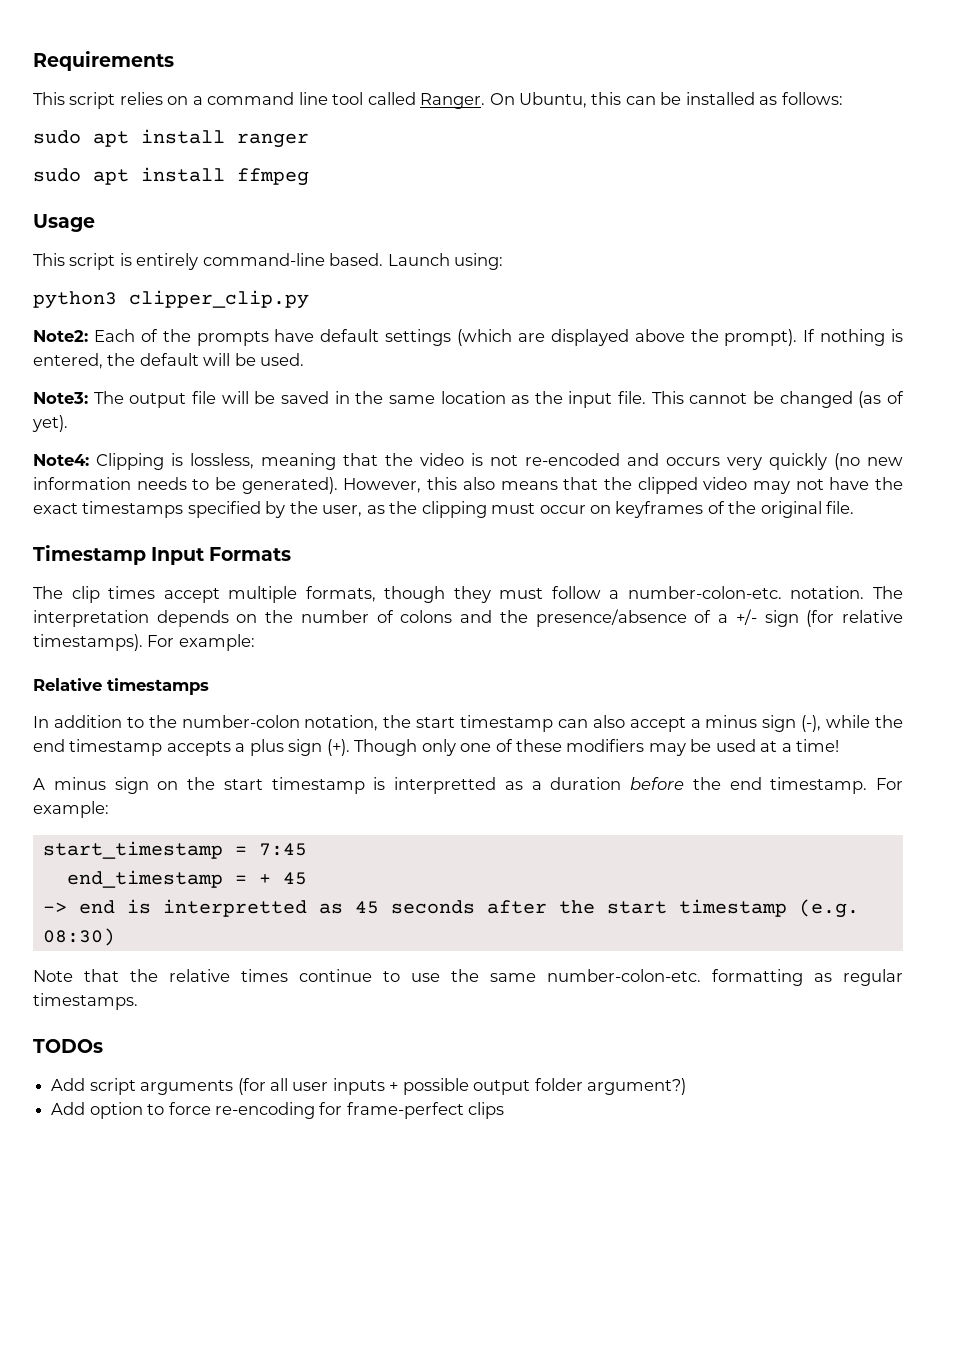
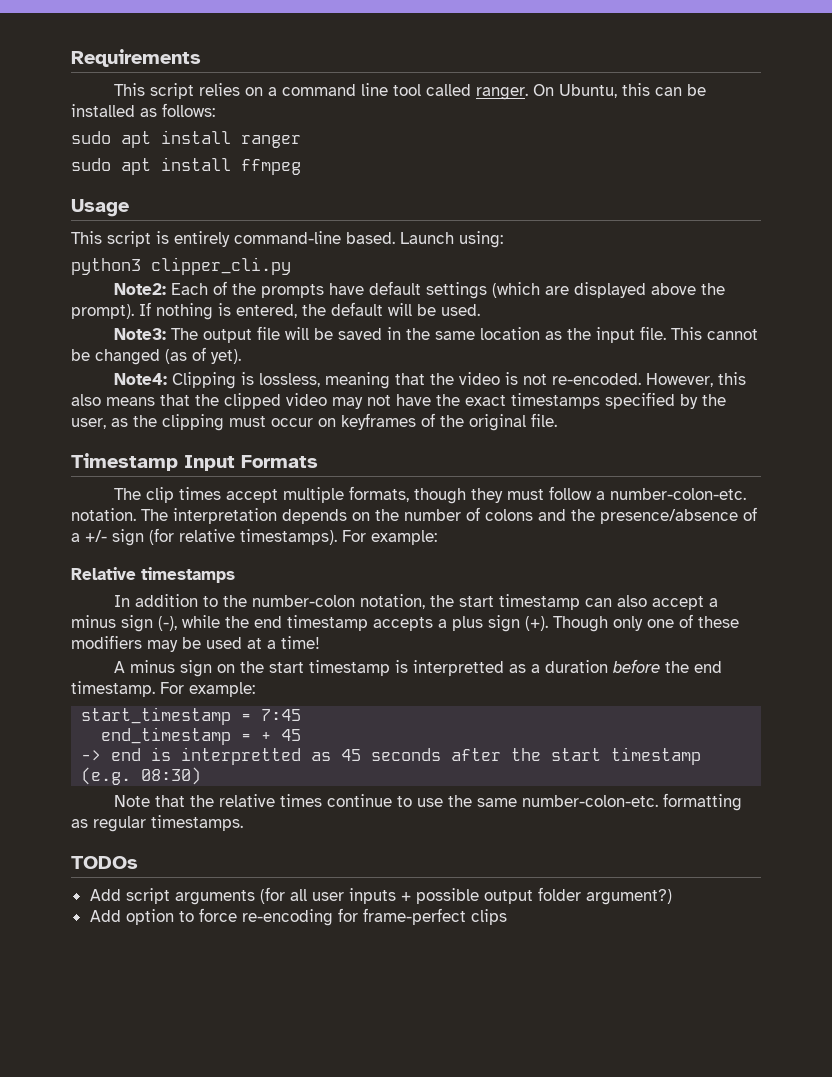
[420,93,486,109] Ranger. -> [476,87,529,100] ranger.
[129,290,309,309] clipper_clip.py -> [151,257,291,275] clipper_cli.py
[525,453,903,470] [33,477,338,494] re-encoded and occurs very quickly (no new information needs to be generated). -> [552,373,642,385] re-encoded.

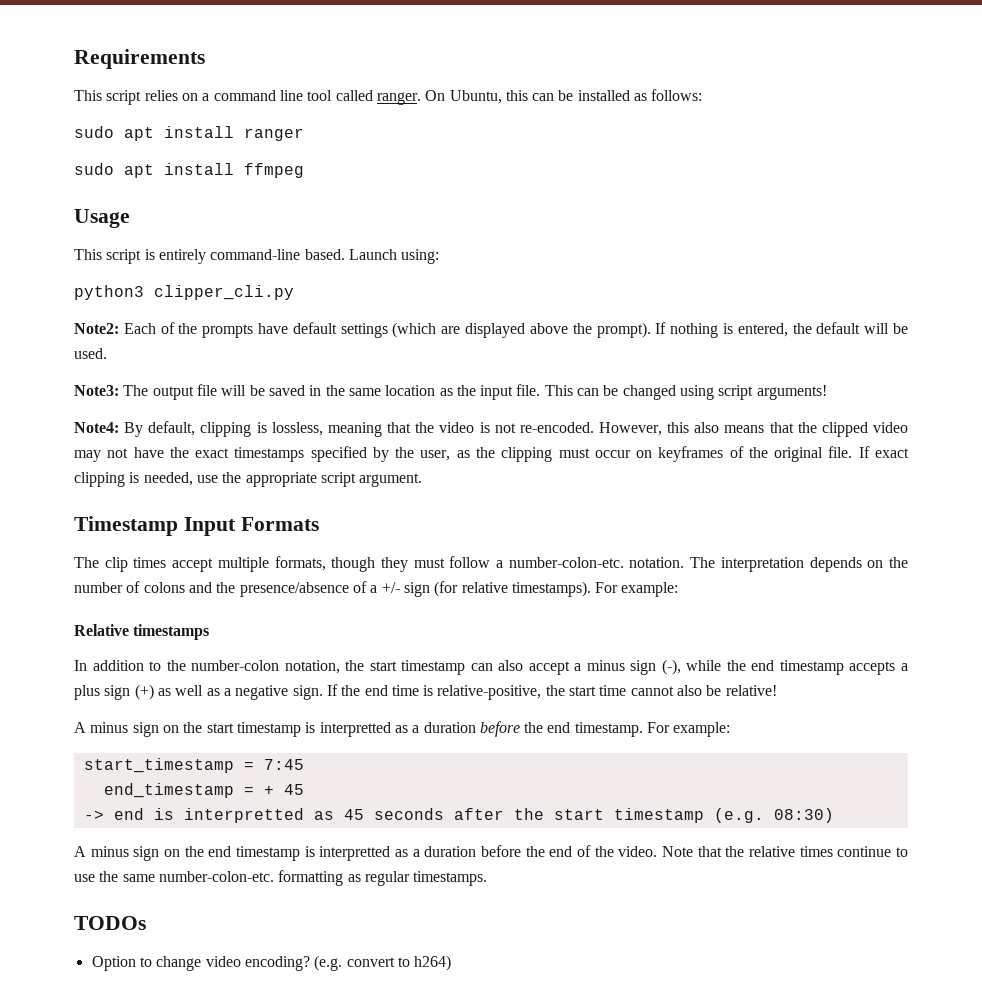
[707,329,759,340] cannot -> [577,388,600,396] can
[165,347,241,364] [114,372,237,389] (as of yet). // Note4: Clipping -> [680,385,827,400] [74,421,252,437] using script arguments! // Note4: By default, clipping
(557, 420) none -> [858,446,909,458] [74,472,423,487] If exact clipping is needed, use the appropriate script argument.
[525,614,739,632] [71,635,320,652] (+). Though only one of these modifiers may be used at a time! -> [134,684,777,700] (+) as well as a negative sign. If the end time is relative-positive, the start time cannot also be relative!
(202, 776) none -> [74,845,658,861] A minus sign on the end timestamp is interpretted as a duration before the end of the video.
[89,887,672,905] [89,908,507,926] Add script arguments (for all user inputs + possible output folder argument?) // Add option to force re-encoding for frame-perfect clips -> [91,955,452,971] Option to change video encoding? (e.g. convert to h264)

